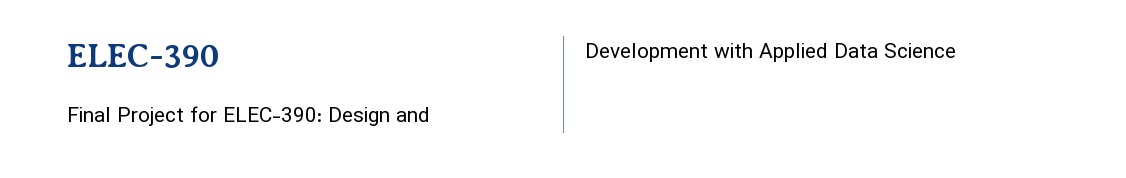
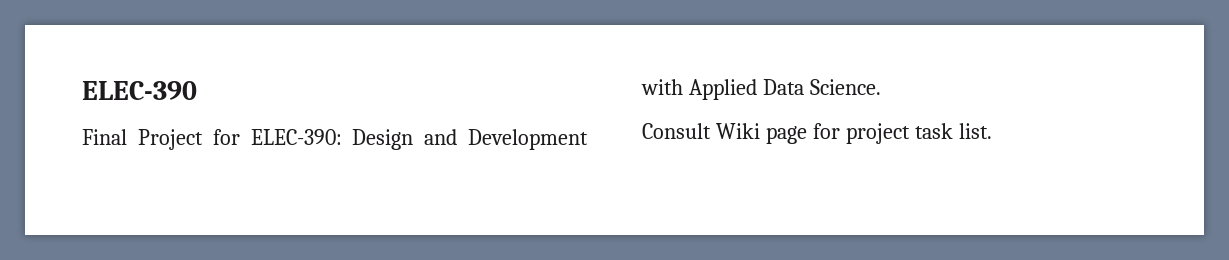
[884,43,956,58] Science -> [809,79,881,95] [642,123,992,144] Science. // Consult Wiki page for project task list.

